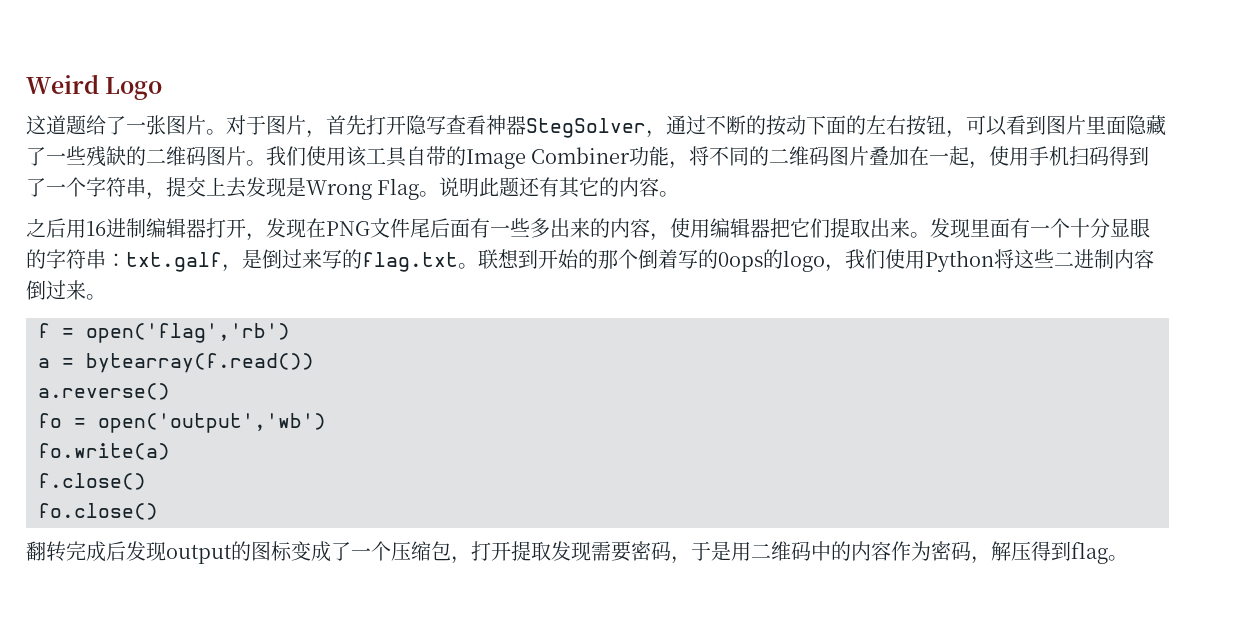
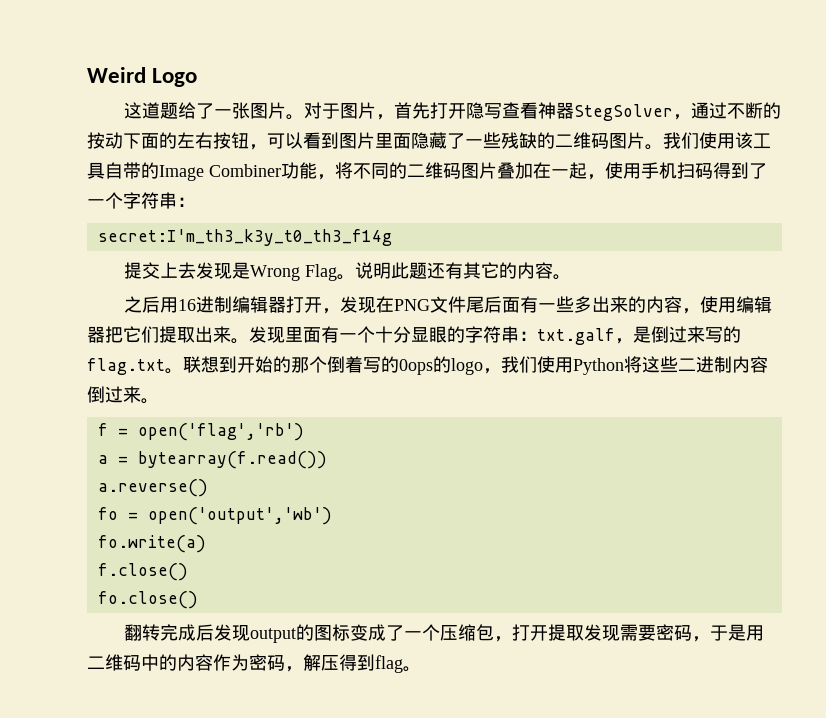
[146,192,166,200] ， -> [177,197,195,207] [97,229,392,246] ： // secret:I'm_th3_k3y_t0_th3_f14g //

